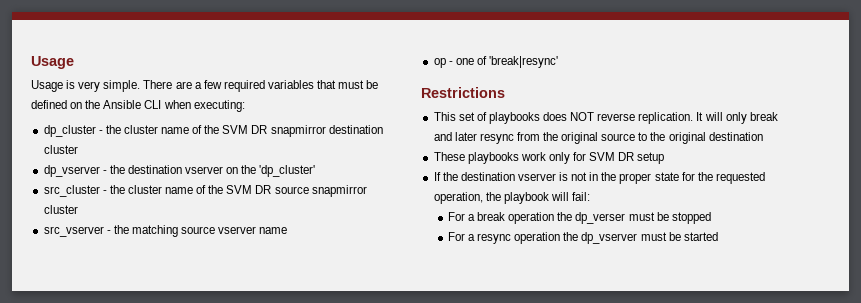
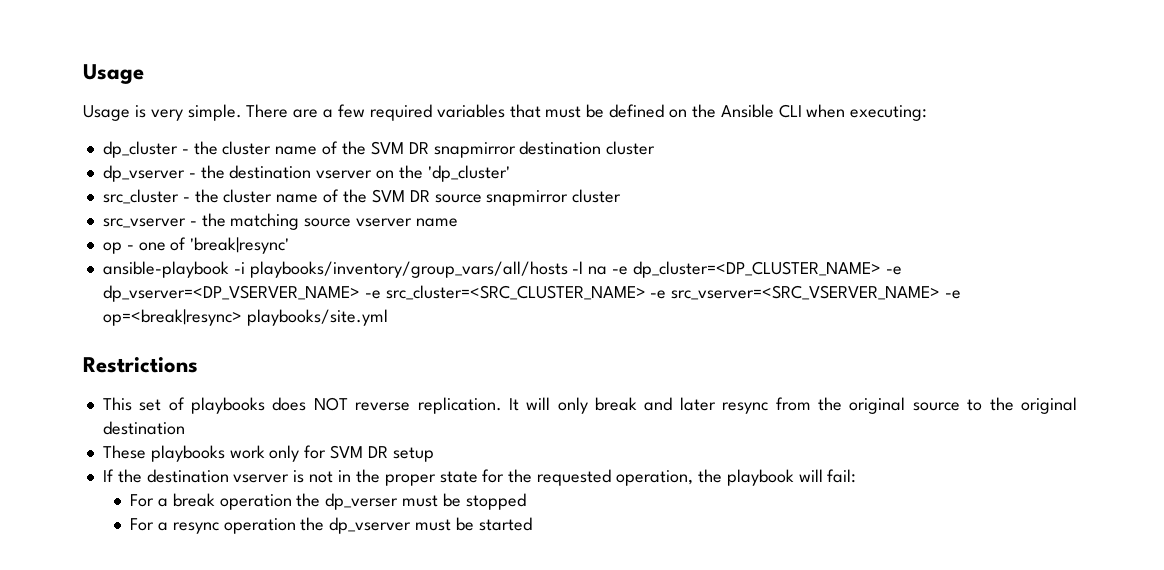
(559, 62) none -> [102,261,902,278] [102,285,962,302] [102,309,388,326] // ansible-playbook -i playbooks/inventory/group_vars/all/hosts -l na -e dp_cluster=<DP_CLUSTER_NAME> -e dp_vserver=<DP_VSERVER_NAME> -e src_cluster=<SRC_CLUSTER_NAME> -e src_vserver=<SRC_VSERVER_NAME> -e op=<break|resync> playbooks/site.yml

